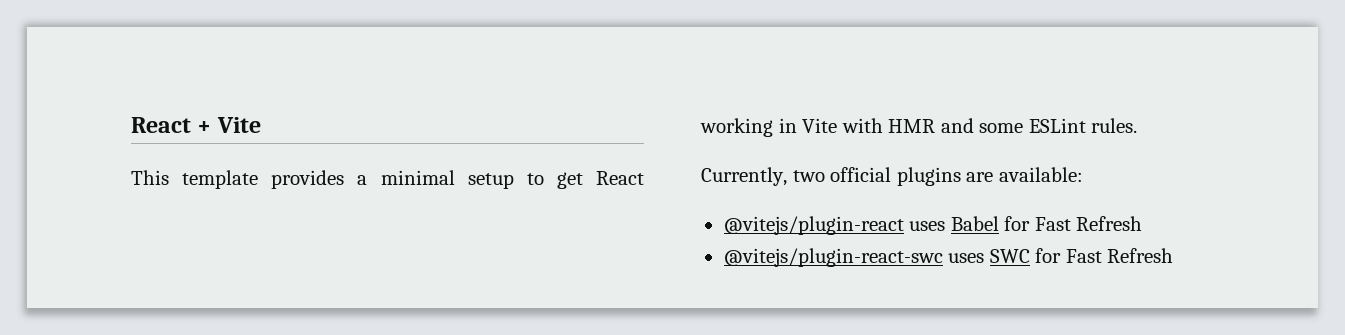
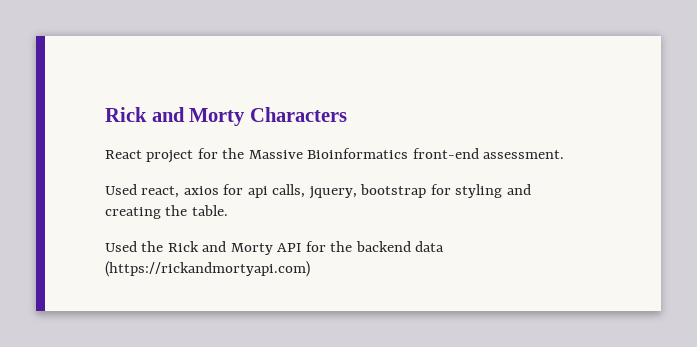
[131,117,261,133] [131,170,644,189] [700,118,1138,137] [701,167,1083,186] [723,216,1143,235] [723,248,1174,267] React + Vite // This template provides a minimal setup to get React working in Vite with HMR and some ESLint rules. // Currently, two official plugins are available: // @vitejs/plugin-react uses Babel for Fast Refresh // @vitejs/plugin-react-swc uses SWC for Fast Refresh -> [105,107,347,126] [105,148,565,163] [105,184,531,199] [105,205,228,219] [105,241,445,255] [105,261,310,277] Rick and Morty Characters // React project for the Massive Bioinformatics front-end assessment. // Used react, axios for api calls, jquery, bootstrap for styling and creating the table. // Used the Rick and Morty API for the backend data (https://rickandmortyapi.com)

